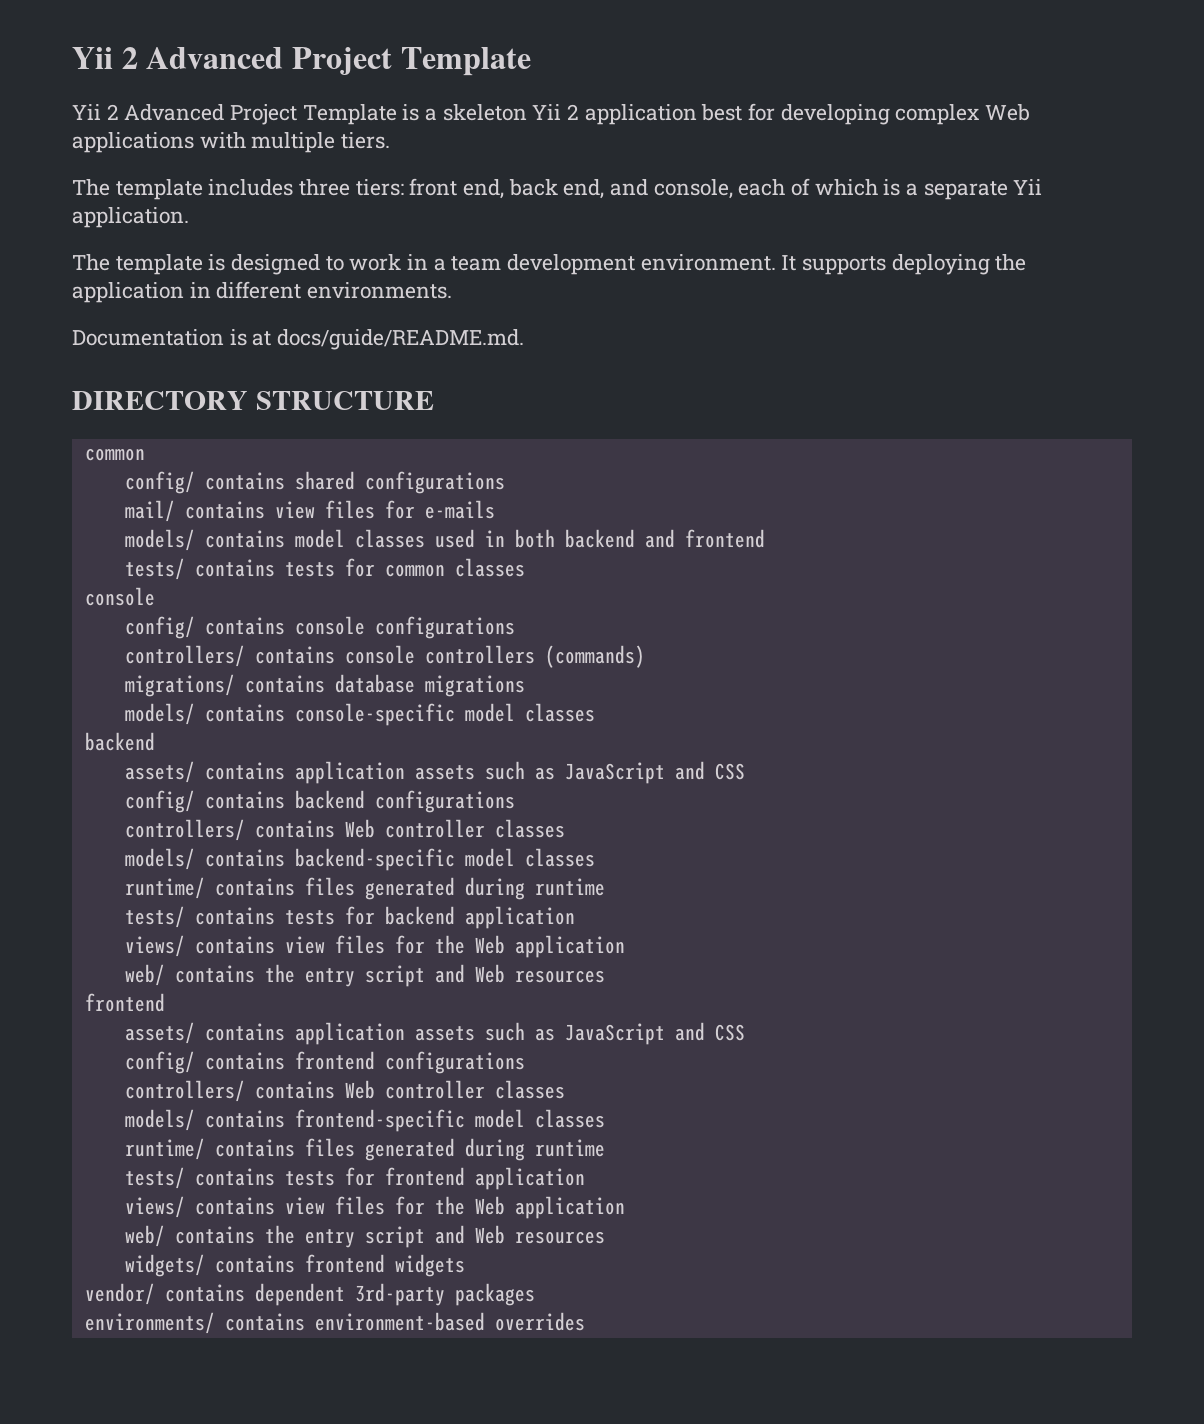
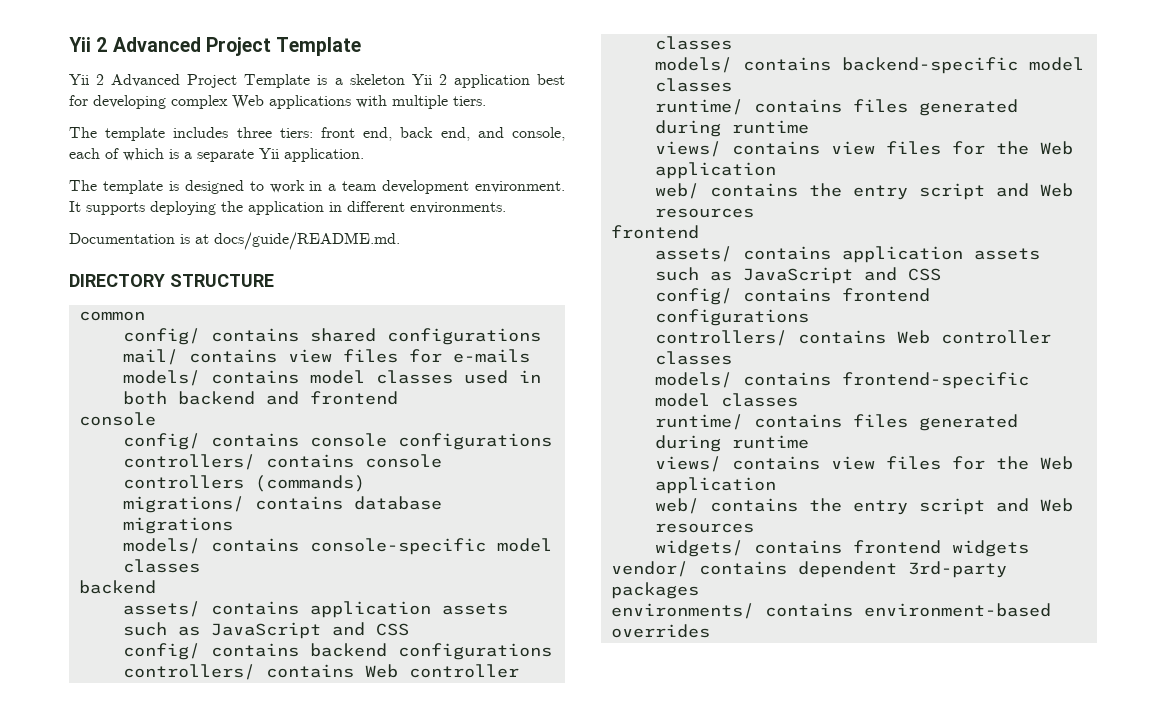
[124,558,525,580] // tests/ contains tests for common classes -> (398, 398) none
[124,906,575,929] // tests/ contains tests for backend application -> (809, 127) none
[124,1167,585,1190] // tests/ contains tests for frontend application -> (809, 442) none

